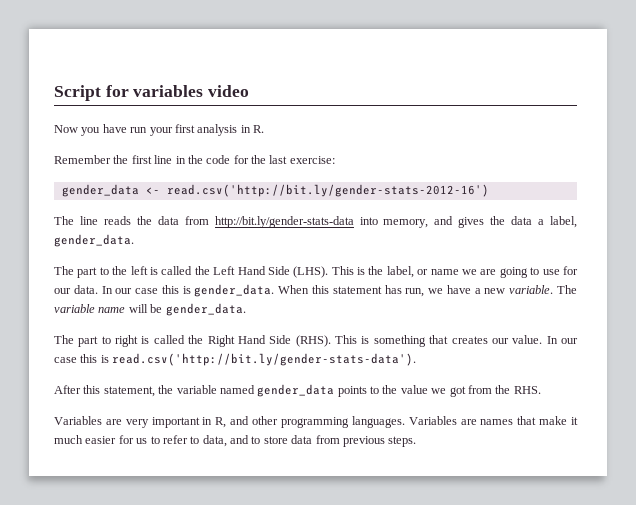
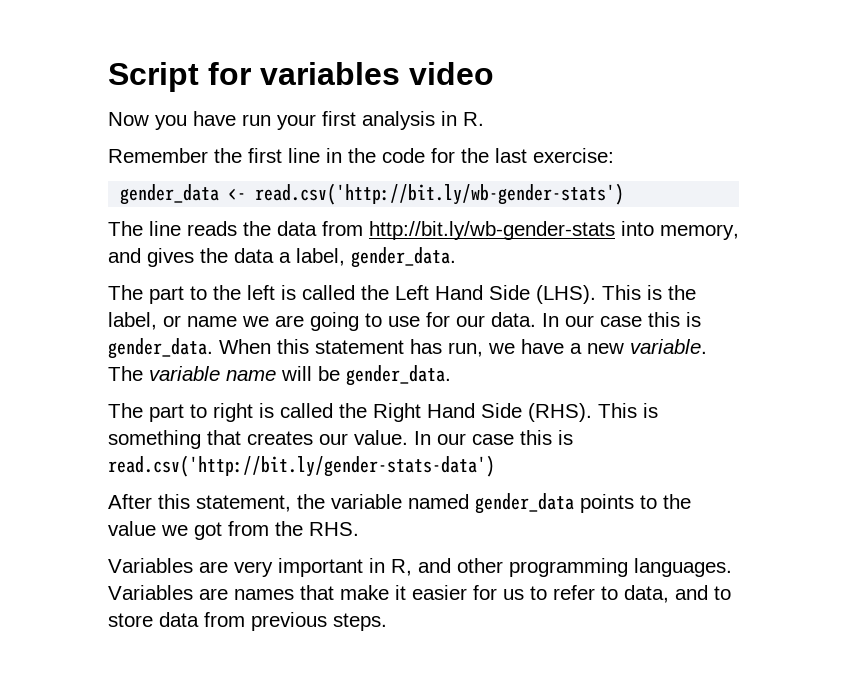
[166,184,489,197] read.csv('http://bit.ly/gender-stats-2012-16') -> [255,183,625,205] read.csv('http://bit.ly/wb-gender-stats')
[214,216,354,228] http://bit.ly/gender-stats-data -> [369,221,615,240] http://bit.ly/wb-gender-stats
[112,353,417,366] read.csv('http://bit.ly/gender-stats-data'). -> [108,455,495,477] read.csv('http://bit.ly/gender-stats-data')
[54,435,83,444] much -> (406, 592) none

